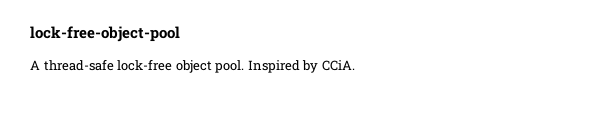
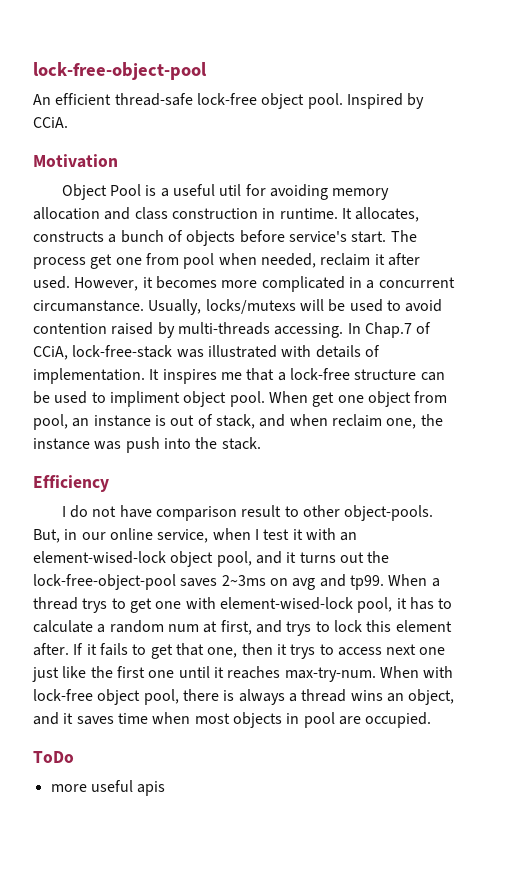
[30,60,40,70] A -> [33,93,112,105] An efficient
(355, 65) none -> [33,154,118,168] [61,184,390,200] [33,207,420,222] [33,230,417,246] [33,253,420,269] [33,276,455,292] [33,299,443,315] [33,322,432,338] [33,345,380,360] [33,368,445,384] [33,391,448,407] [33,414,443,430] [33,437,261,453] [33,475,109,492] [61,505,434,521] [33,528,358,543] [33,551,390,567] [33,574,440,590] [33,597,453,613] [33,620,452,636] [33,643,446,659] [32,666,454,682] [33,689,455,705] [33,712,432,728] [33,751,74,763] [50,780,166,796] // Motivation // Object Pool is a useful util for avoiding memory allocation and class construction in runtime. It allocates, constructs a bunch of objects before service's start. The process get one from pool when needed, reclaim it after used. However, it becomes more complicated in a concurrent circumanstance. Usually, locks/mutexs will be used to avoid contention raised by multi-threads accessing. In Chap.7 of CCiA, lock-free-stack was illustrated with details of implementation. It inspires me that a lock-free structure can be used to impliment object pool. When get one object from pool, an instance is out of stack, and when reclaim one, the instance was push into the stack. // Efficiency // I do not have comparison result to other object-pools. But, in our online service, when I test it with an element-wised-lock object pool, and it turns out the lock-free-object-pool saves 2~3ms on avg and tp99. When a thread trys to get one with element-wised-lock pool, it has to calculate a random num at first, and trys to lock this element after. If it fails to get that one, then it trys to access next one just like the first one until it reaches max-try-num. When with lock-free object pool, there is always a thread wins an object, and it saves time when most objects in pool are occupied. // ToDo // more useful apis

